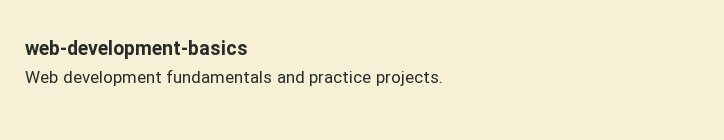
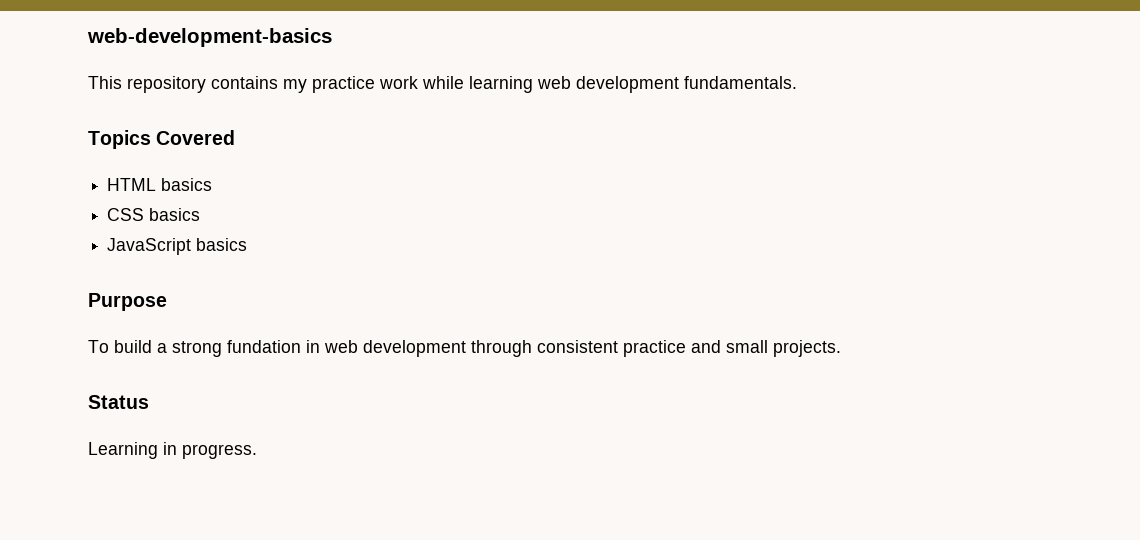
[25,69,443,86] Web development fundamentals and practice projects. -> [88,76,797,93] [88,130,236,149] [107,178,213,191] [107,208,201,221] [107,238,248,255] [88,293,167,311] [88,340,841,357] [88,395,149,409] [88,442,257,459] This repository contains my practice work while learning web development fundamentals. // Topics Covered // HTML basics // CSS basics // JavaScript basics // Purpose // To build a strong fundation in web development through consistent practice and small projects. // Status // Learning in progress.

